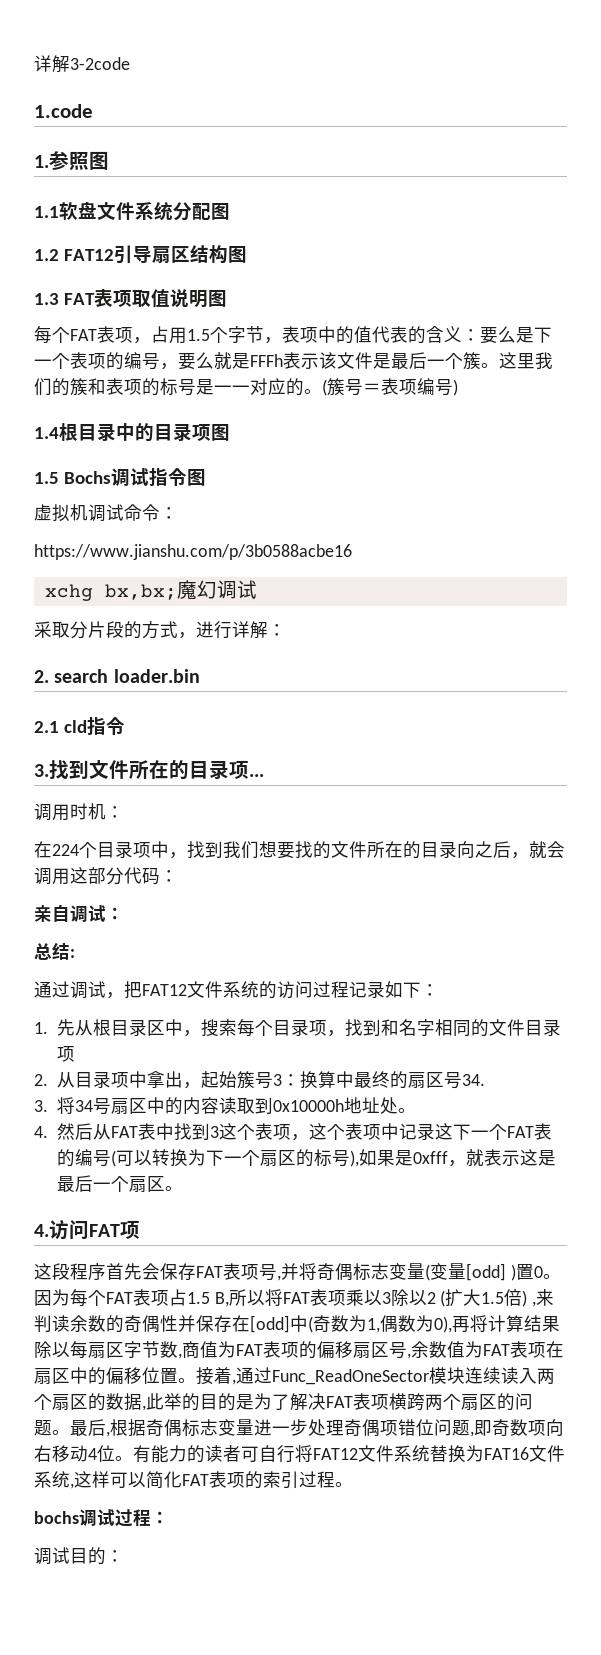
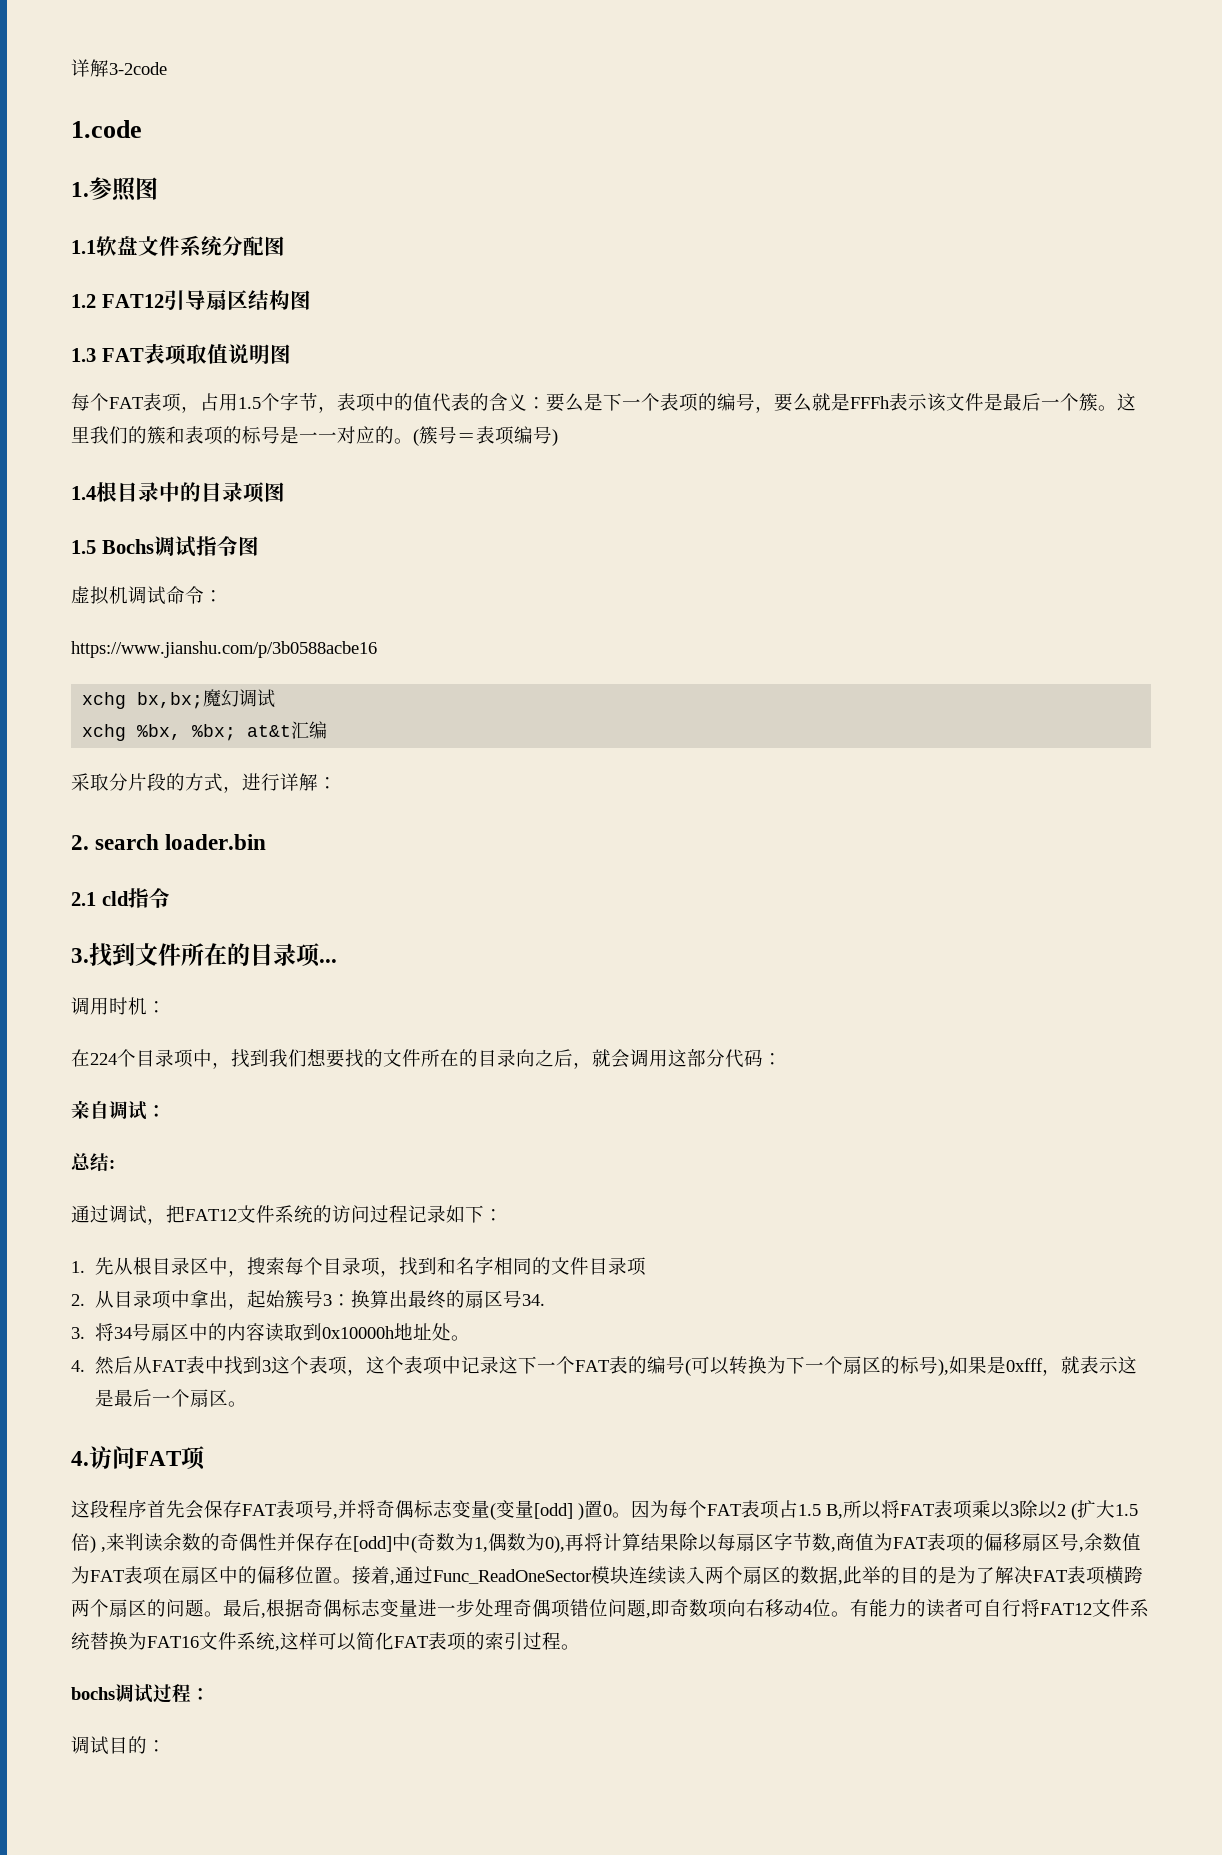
(257, 589) none -> [82,721,328,741] // xchg %bx, %bx; at&t汇编
[335,1071,354,1088] 中 -> [388,1290,408,1308] 出

